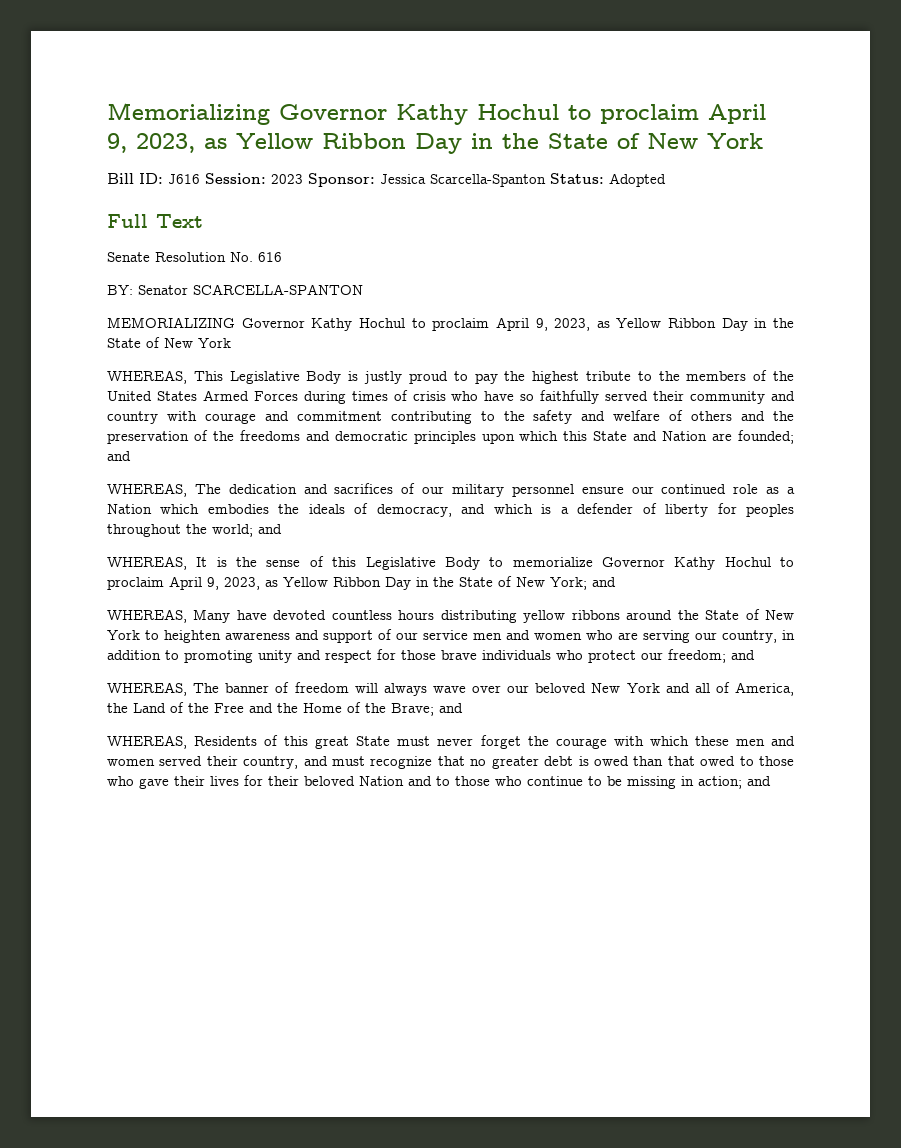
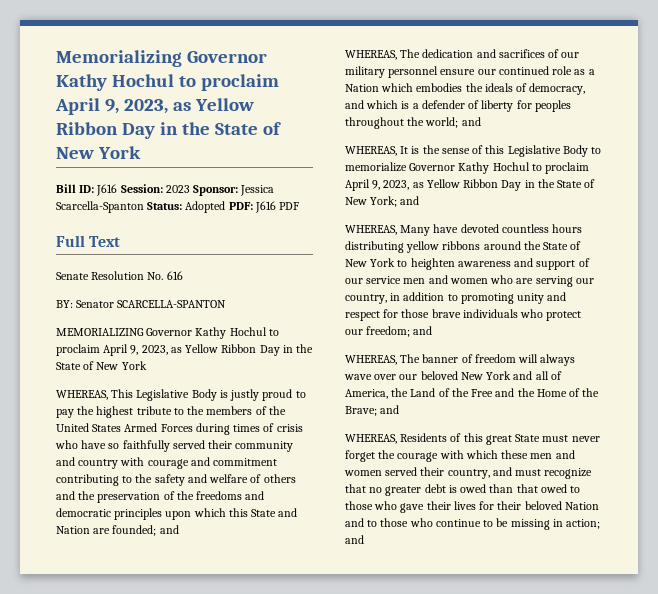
(666, 180) none -> [228,201,300,213] PDF: J616 PDF

